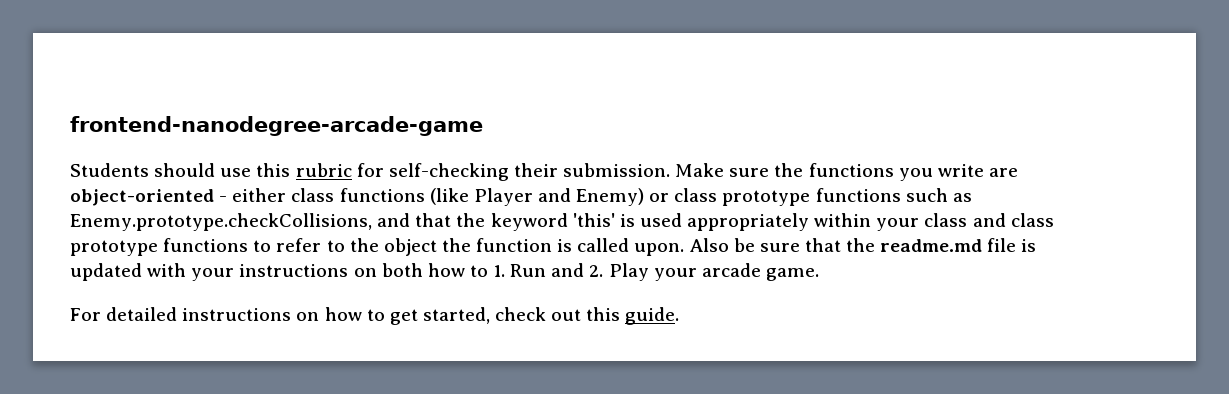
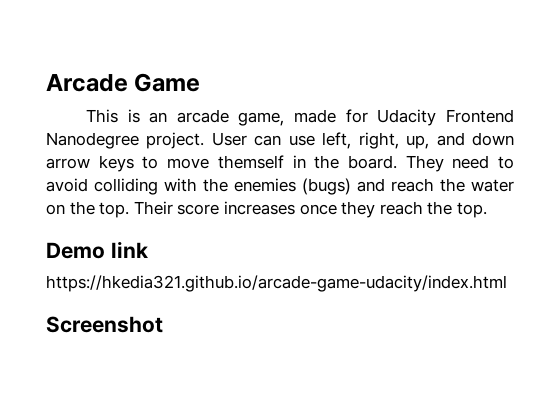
[70,116,483,136] [70,163,1018,181] [70,188,972,206] [70,213,1054,231] [70,238,1037,256] [70,263,819,281] [70,307,680,325] frontend-nanodegree-arcade-game // Students should use this rubric for self-checking their submission. Make sure the functions you write are object-oriented - either class functions (like Player and Enemy) or class prototype functions such as Enemy.prototype.checkCollisions, and that the keyword 'this' is used appropriately within your class and class prototype functions to refer to the object the function is called upon. Also be sure that the readme.md file is updated with your instructions on both how to 1. Run and 2. Play your arcade game. // For detailed instructions on how to get started, check out this guide. -> [46,73,201,92] [85,109,514,126] [46,132,515,149] [46,155,514,172] [46,178,514,195] [46,201,487,218] [46,241,148,259] [46,275,507,292] [46,316,163,333] Arcade Game // This is an arcade game, made for Udacity Frontend Nanodegree project. User can use left, right, up, and down arrow keys to move themself in the board. They need to avoid colliding with the enemies (bugs) and reach the water on the top. Their score increases once they reach the top. // Demo link // https://hkedia321.github.io/arcade-game-udacity/index.html // Screenshot

